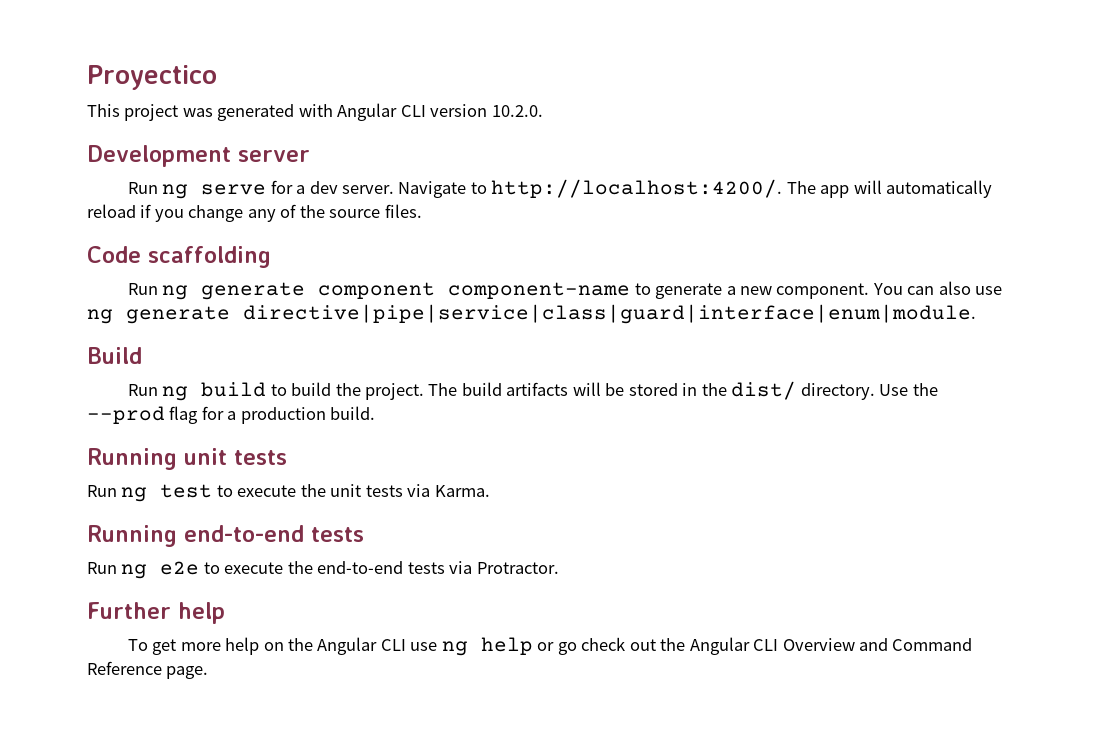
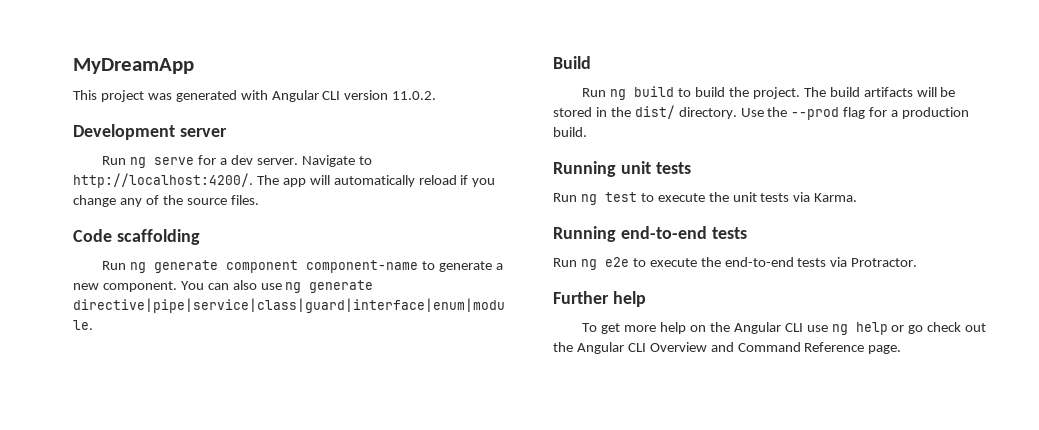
[87,65,217,90] Proyectico -> [73,58,194,74] MyDreamApp
[491,105,543,117] 10.2.0. -> [392,91,437,100] 11.0.2.

